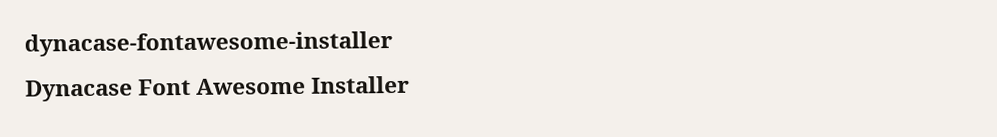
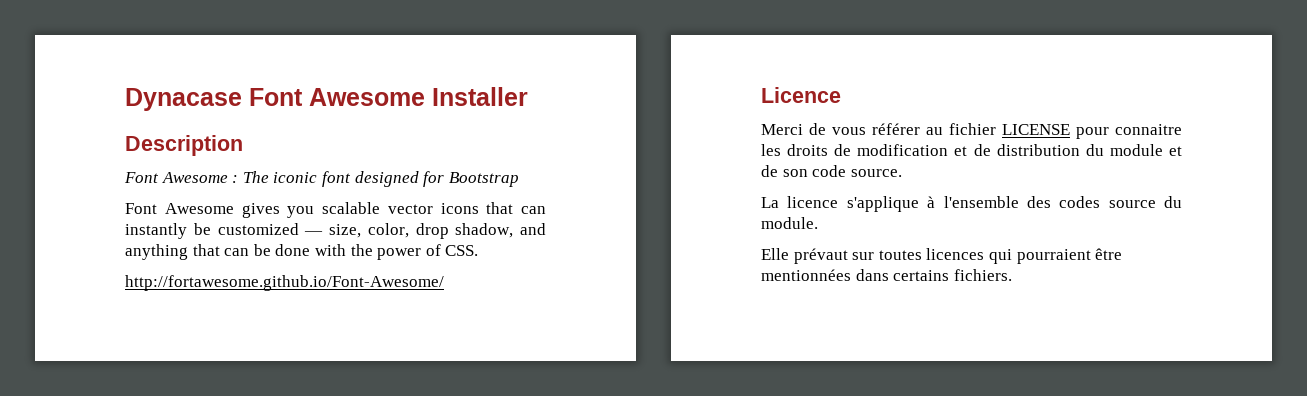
[24,31,393,57] dynacase-fontawesome-installer // -> (125, 99) none
(411, 84) none -> [125,135,243,156] [124,171,519,187] [125,202,546,218] [125,223,546,239] [125,244,479,260] [125,275,444,291] [761,87,841,103] [761,123,1182,139] [761,144,1182,156] [761,165,902,177] [761,196,1182,212] [761,217,818,229] [761,248,1123,264] [761,269,1012,281] // Description // Font Awesome : The iconic font designed for Bootstrap // Font Awesome gives you scalable vector icons that can instantly be customized — size, color, drop shadow, and anything that can be done with the power of CSS. // http://fortawesome.github.io/Font-Awesome/ // Licence // Merci de vous référer au fichier LICENSE pour connaitre les droits de modification et de distribution du module et de son code source. // La licence s'applique à l'ensemble des codes source du module. // Elle prévaut sur toutes licences qui pourraient être mentionnées dans certains fichiers.

